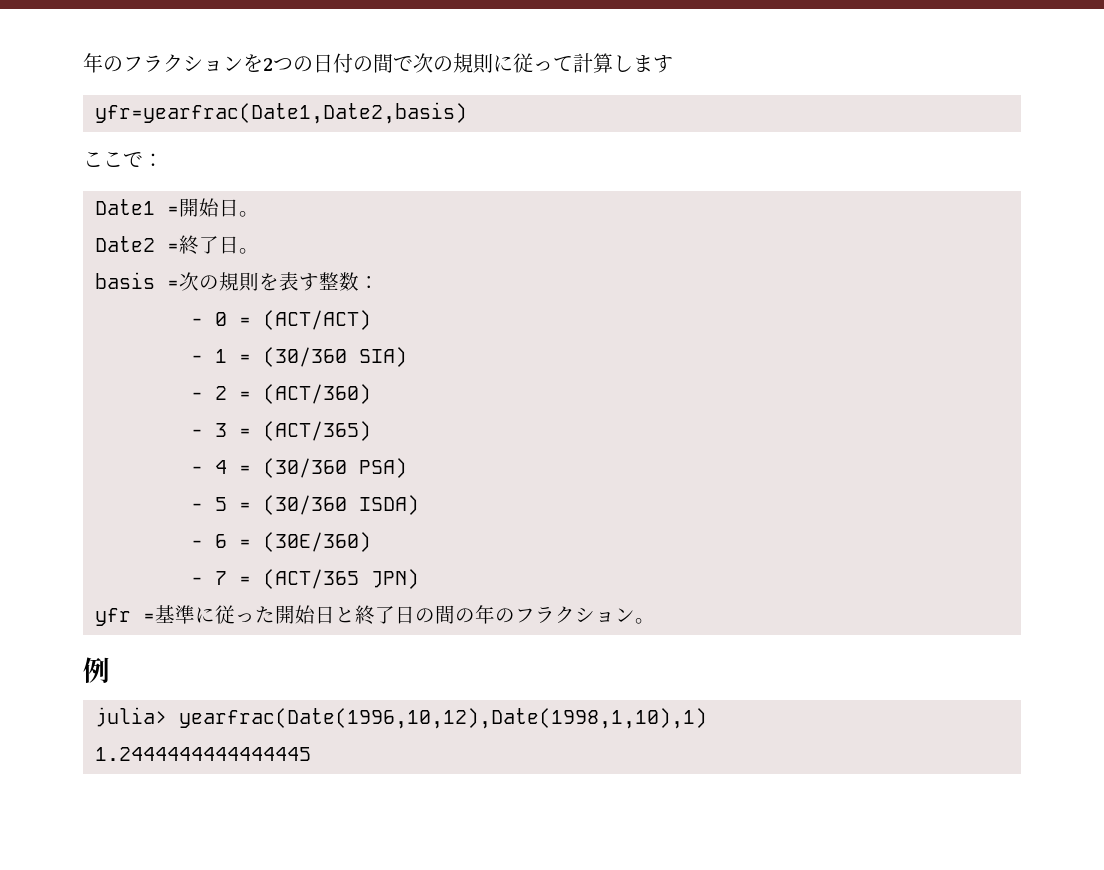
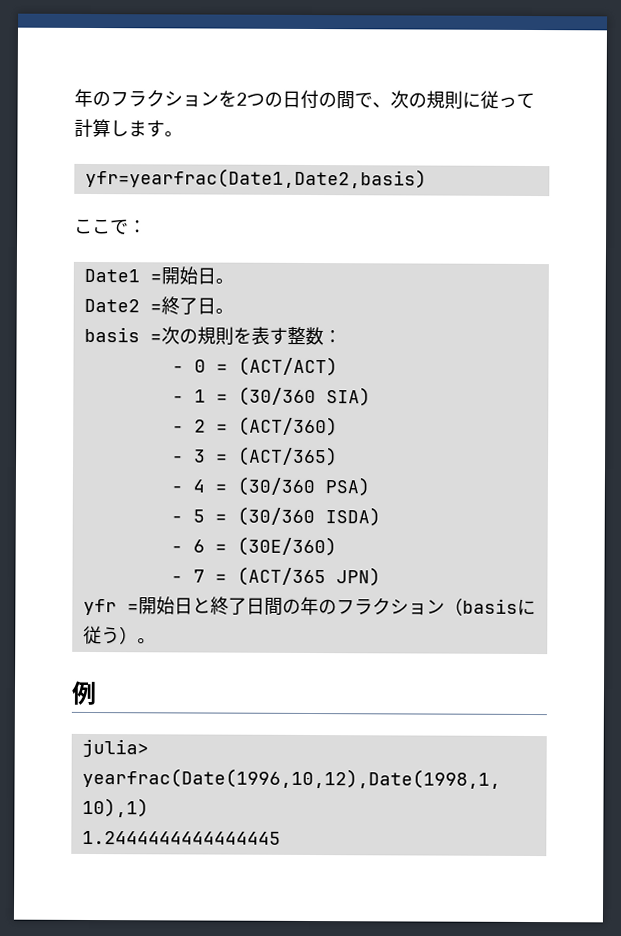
(413, 63) none -> [372,102,391,109] 、
(673, 64) none -> [164,131,183,137] 。
[155,605,275,624] 基準に従った -> (139, 608) none
[415,608,435,623] の -> (265, 606) none
(635, 615) none -> [443,597,536,616] [82,625,138,645] （basisに従う）

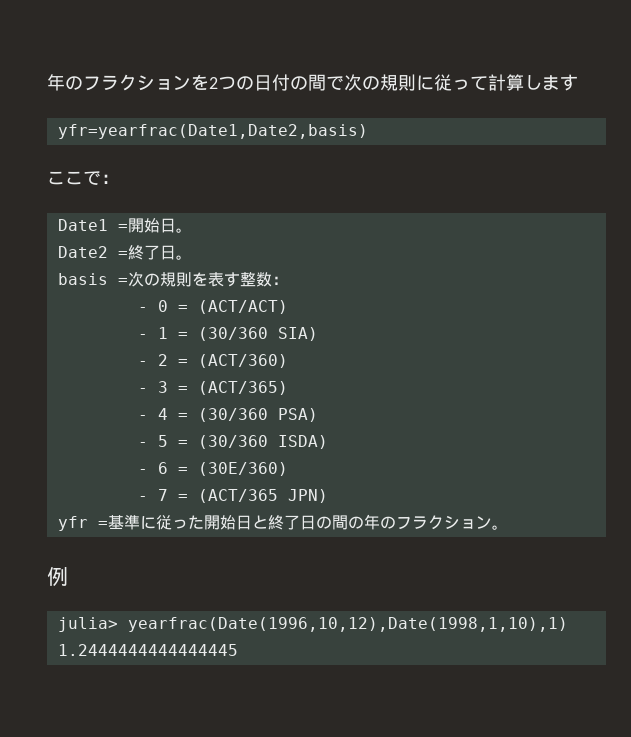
[372,102,391,109] 、 -> (344, 83) none
[164,131,183,137] 。 -> (578, 82) none
(139, 608) none -> [107,514,204,530] 基準に従った
(265, 606) none -> [315,516,332,529] の
[443,597,536,616] [82,625,138,645] （basisに従う） -> (492, 522) none

